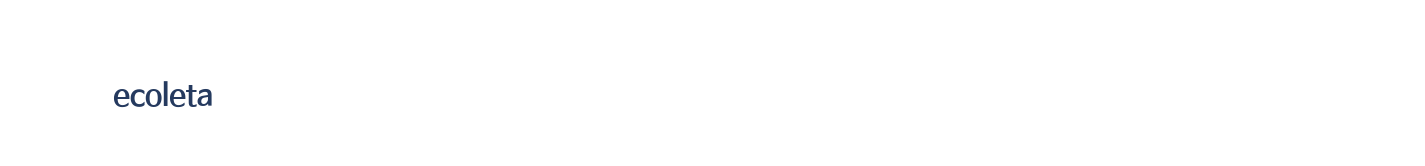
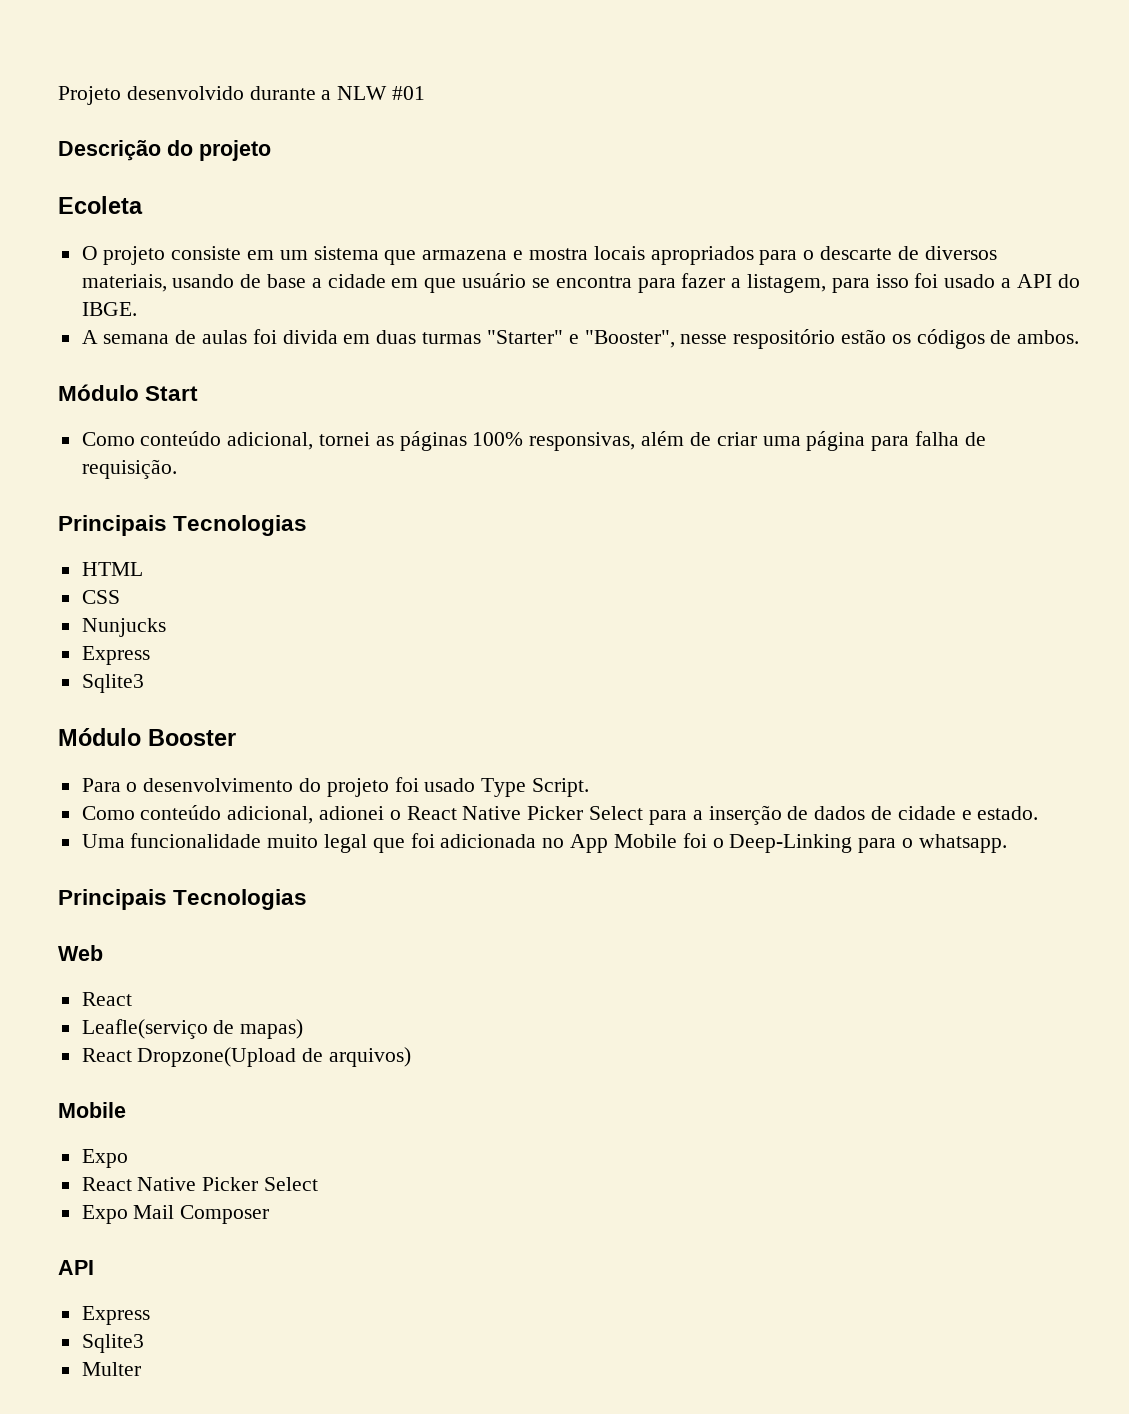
[113,81,214,108] ecoleta -> [58,86,426,105] [58,140,271,161] [58,196,143,214] [81,246,997,265] [81,273,1080,293] [81,302,137,316] [81,329,1080,349] [58,384,199,401] [81,431,986,451] [81,459,177,479] [58,515,308,536] [81,562,143,576] [81,590,120,604] [81,618,166,637] [81,646,150,665] [81,674,144,693] [58,728,236,746] [81,777,590,797] [81,805,1039,825] [81,833,1007,853] [58,889,308,910] [58,945,103,961] [81,992,132,1006] [81,1019,304,1039] [81,1047,412,1067] [58,1102,126,1118] [81,1149,128,1168] [81,1177,319,1191] [81,1205,270,1224] [58,1260,94,1275] [81,1306,150,1325] [81,1334,144,1353] [81,1362,141,1376] Projeto desenvolvido durante a NLW #01 // Descrição do projeto // Ecoleta // O projeto consiste em um sistema que armazena e mostra locais apropriados para o descarte de diversos materiais, usando de base a cidade em que usuário se encontra para fazer a listagem, para isso foi usado a API do IBGE. // A semana de aulas foi divida em duas turmas "Starter" e "Booster", nesse respositório estão os códigos de ambos. // Módulo Start // Como conteúdo adicional, tornei as páginas 100% responsivas, além de criar uma página para falha de requisição. // Principais Tecnologias // HTML // CSS // Nunjucks // Express // Sqlite3 // Módulo Booster // Para o desenvolvimento do projeto foi usado Type Script. // Como conteúdo adicional, adionei o React Native Picker Select para a inserção de dados de cidade e estado. // Uma funcionalidade muito legal que foi adicionada no App Mobile foi o Deep-Linking para o whatsapp. // Principais Tecnologias // Web // React // Leafle(serviço de mapas) // React Dropzone(Upload de arquivos) // Mobile // Expo // React Native Picker Select // Expo Mail Composer // API // Express // Sqlite3 // Multer

